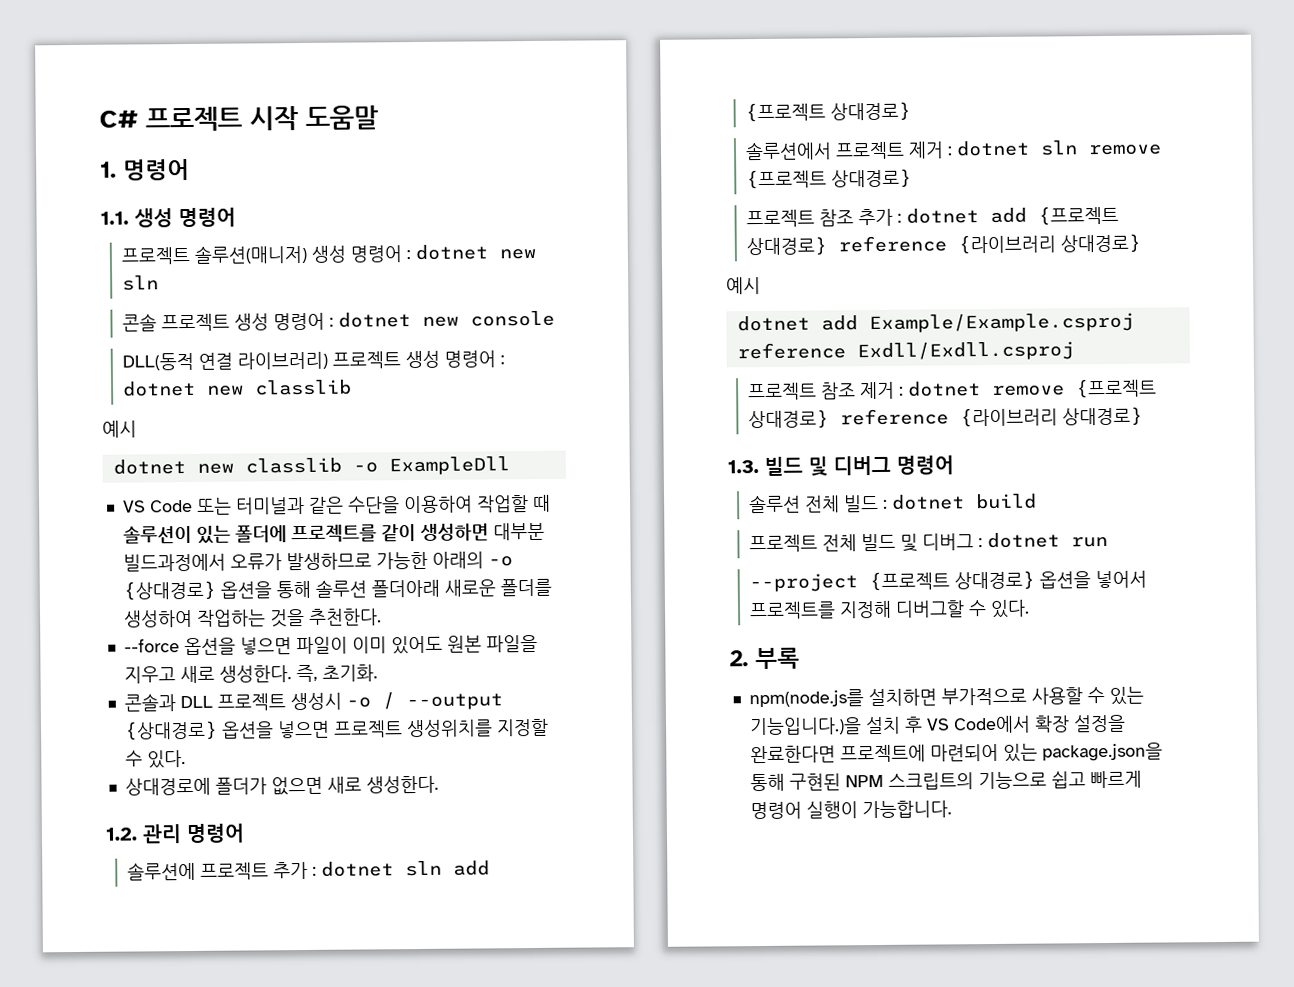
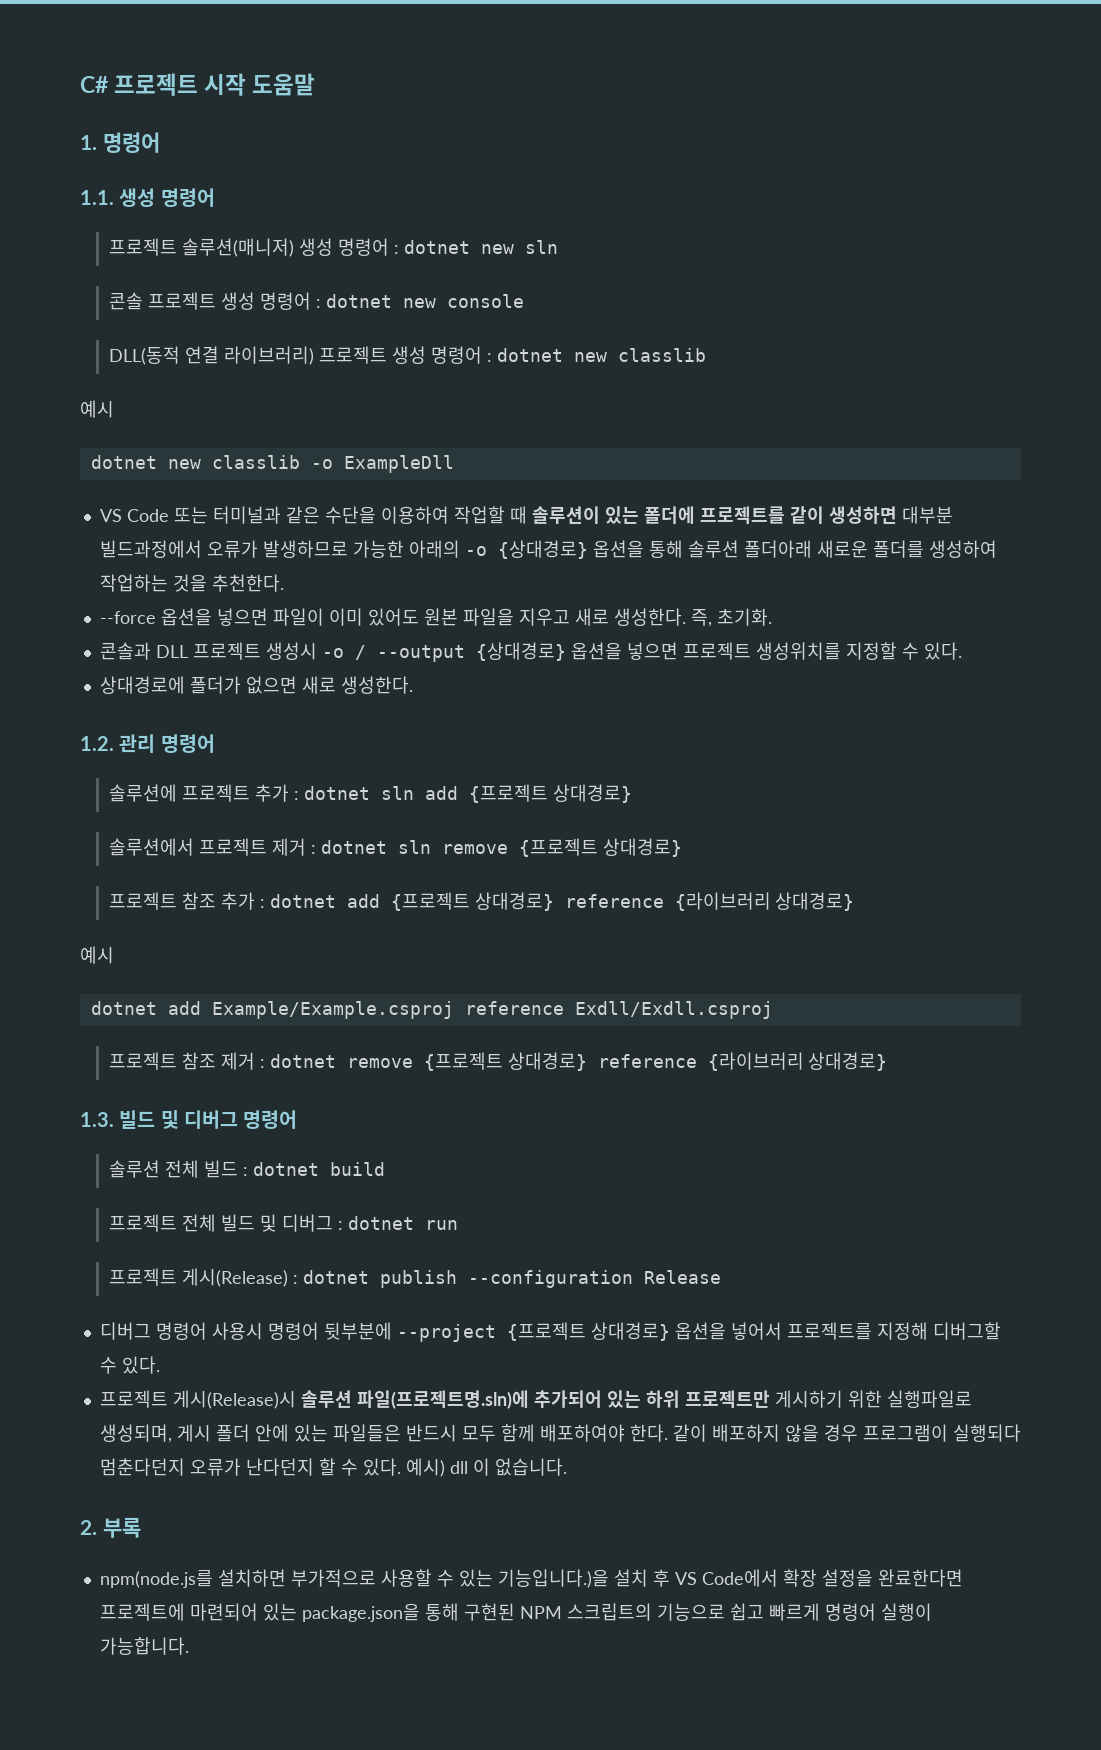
(1109, 542) none -> [108,1268,721,1288] [99,1322,392,1340] 프로젝트 게시(Release) : dotnet publish --configuration Release // 디버그 명령어 사용시 명령어 뒷부분에
(1031, 609) none -> [99,1390,972,1409] [99,1424,1021,1443] [99,1458,567,1477] // 프로젝트 게시(Release)시 솔루션 파일(프로젝트명.sln)에 추가되어 있는 하위 프로젝트만 게시하기 위한 실행파일로 생성되며, 게시 폴더 안에 있는 파일들은 반드시 모두 함께 배포하여야 한다. 같이 배포하지 않을 경우 프로그램이 실행되다 멈춘다던지 오류가 난다던지 할 수 있다. 예시) dll 이 없습니다.

